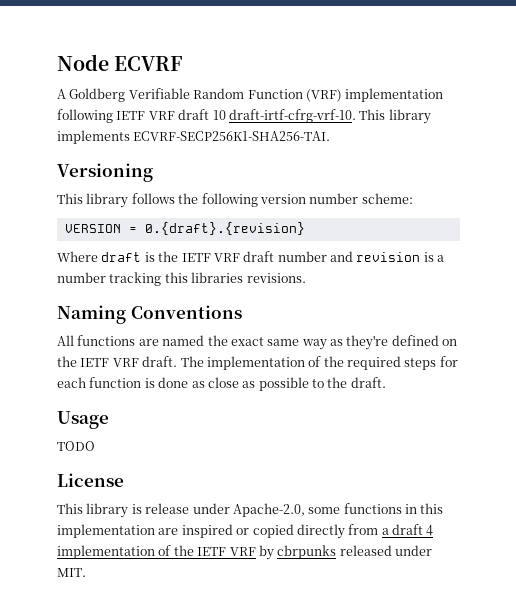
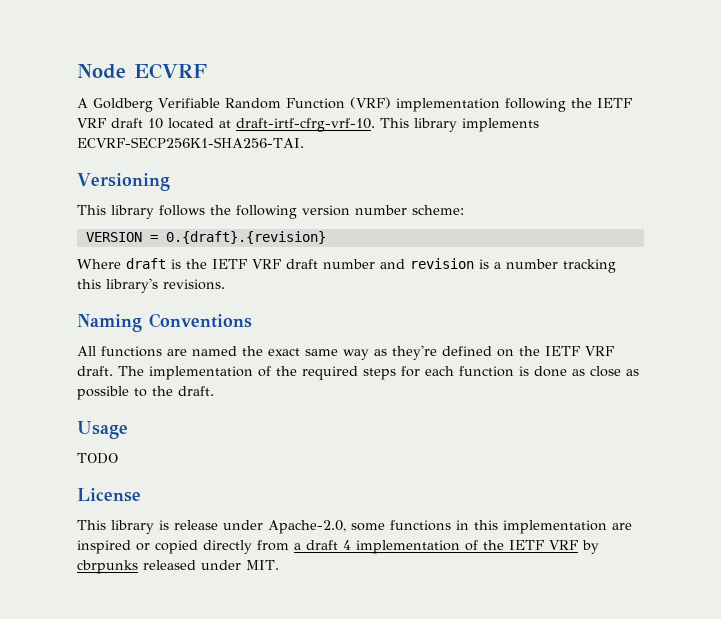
(113, 116) none -> [570,98,592,108] the
(226, 115) none -> [168,118,231,129] located at
[191,272,244,283] libraries -> [106,278,158,293] library's

